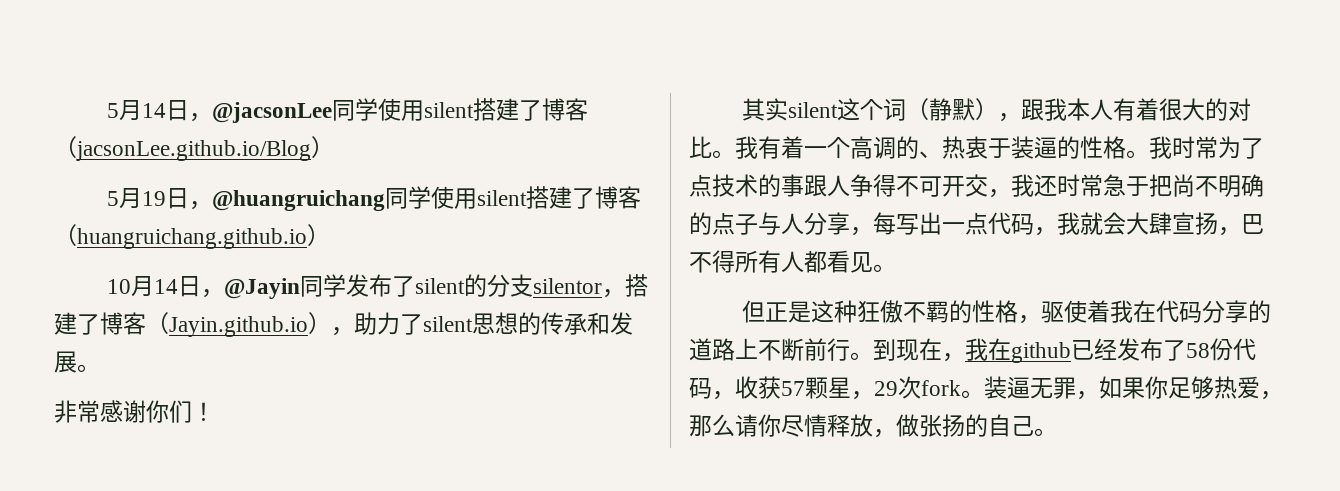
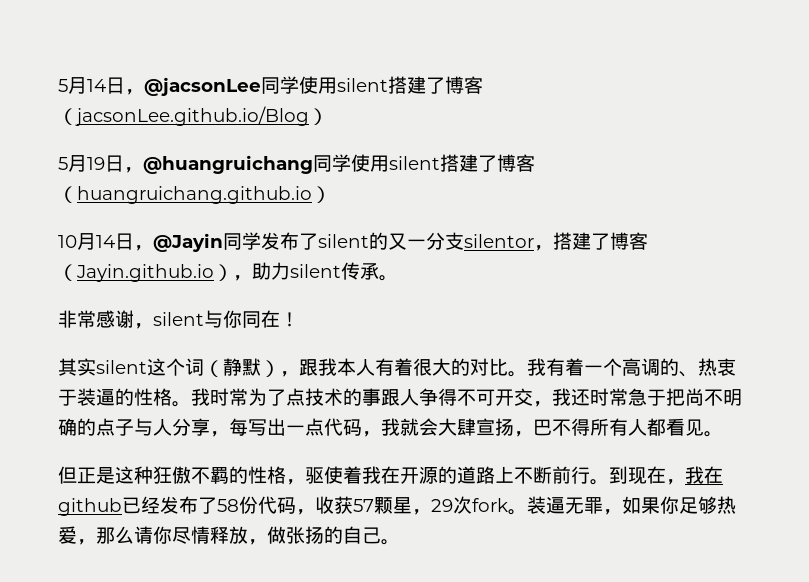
(488, 285) none -> [388,233,426,250] 又一
[400,312,633,335] [54,351,77,373] 了silent思想的传承和发展 -> [290,262,379,280] silent传承
[146,400,192,423] 你们 -> [134,310,280,329] ，silent与你同在
[1156,300,1249,323] 代码分享 -> [400,466,438,484] 开源

